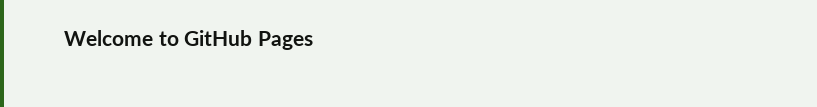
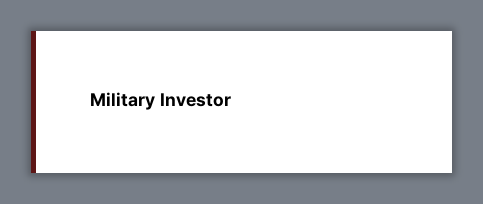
[64,30,314,50] Welcome to GitHub Pages -> [90,92,231,110] Military Investor

